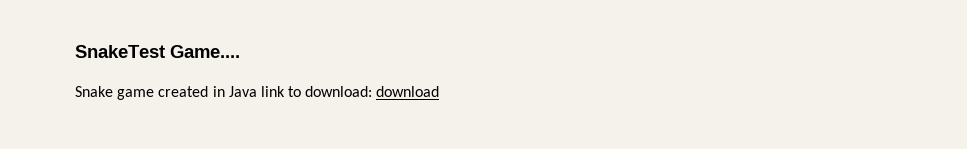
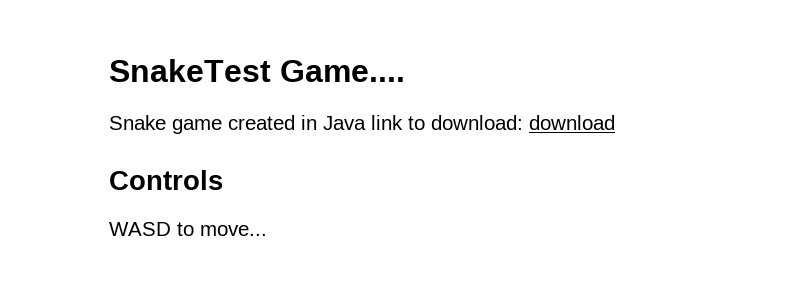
(440, 91) none -> [109,170,223,190] [109,222,267,236] // Controls // WASD to move...

